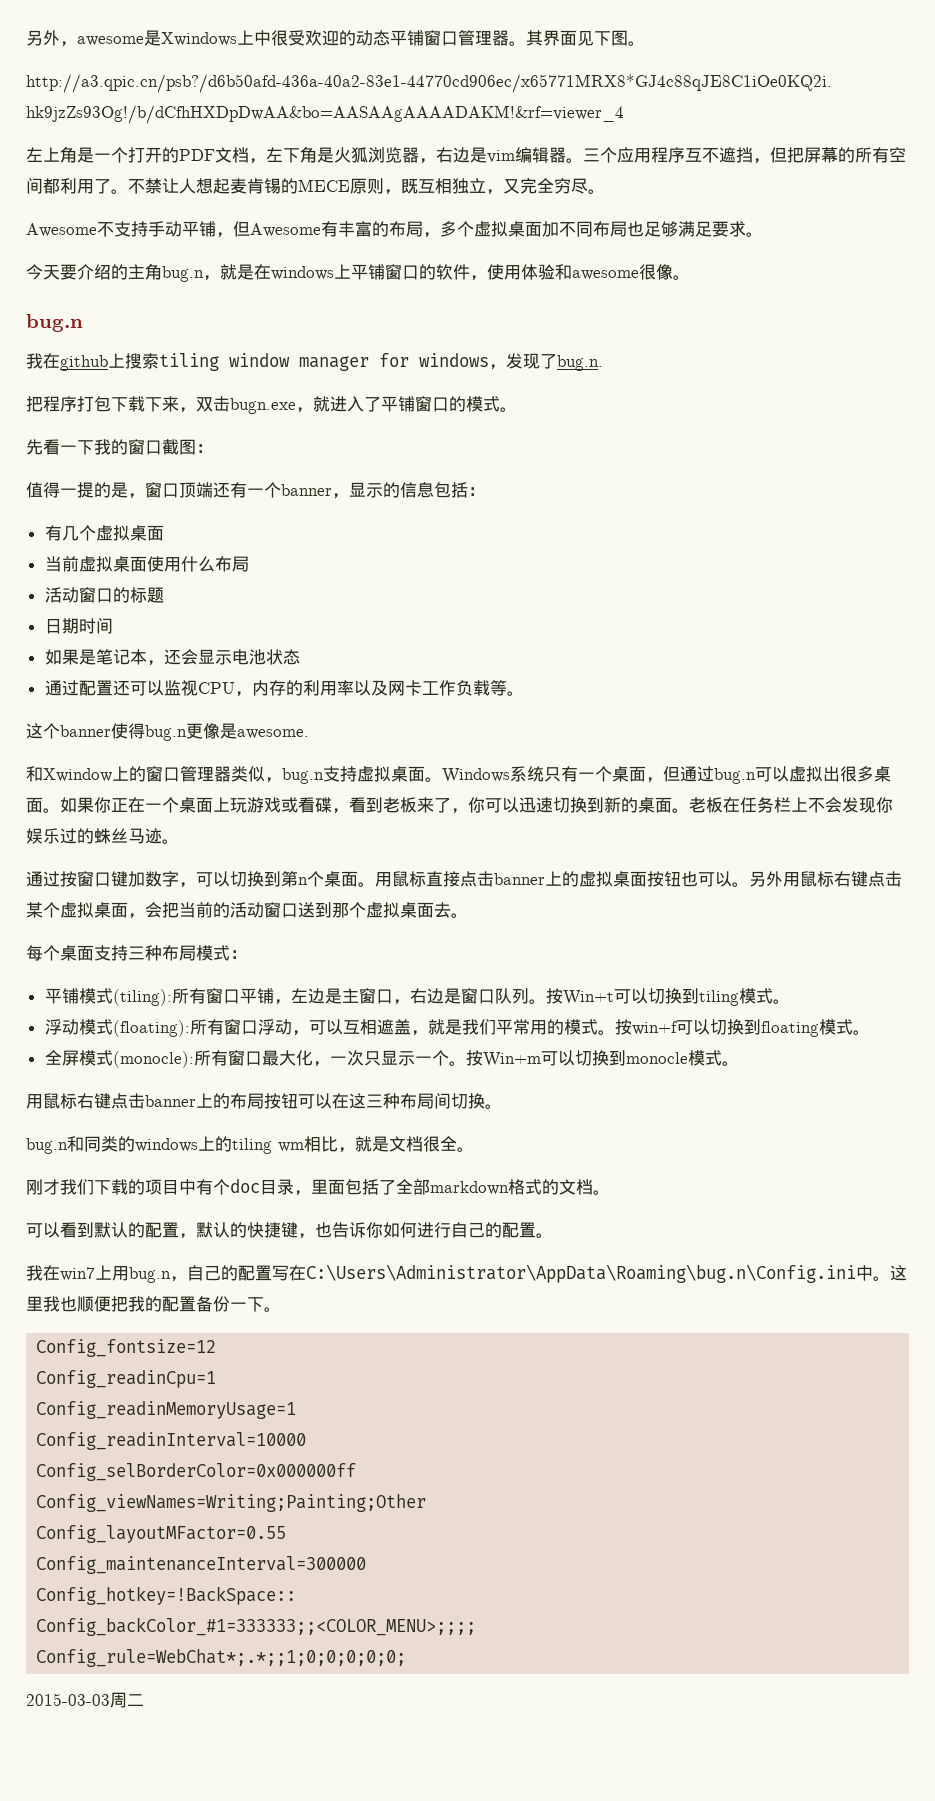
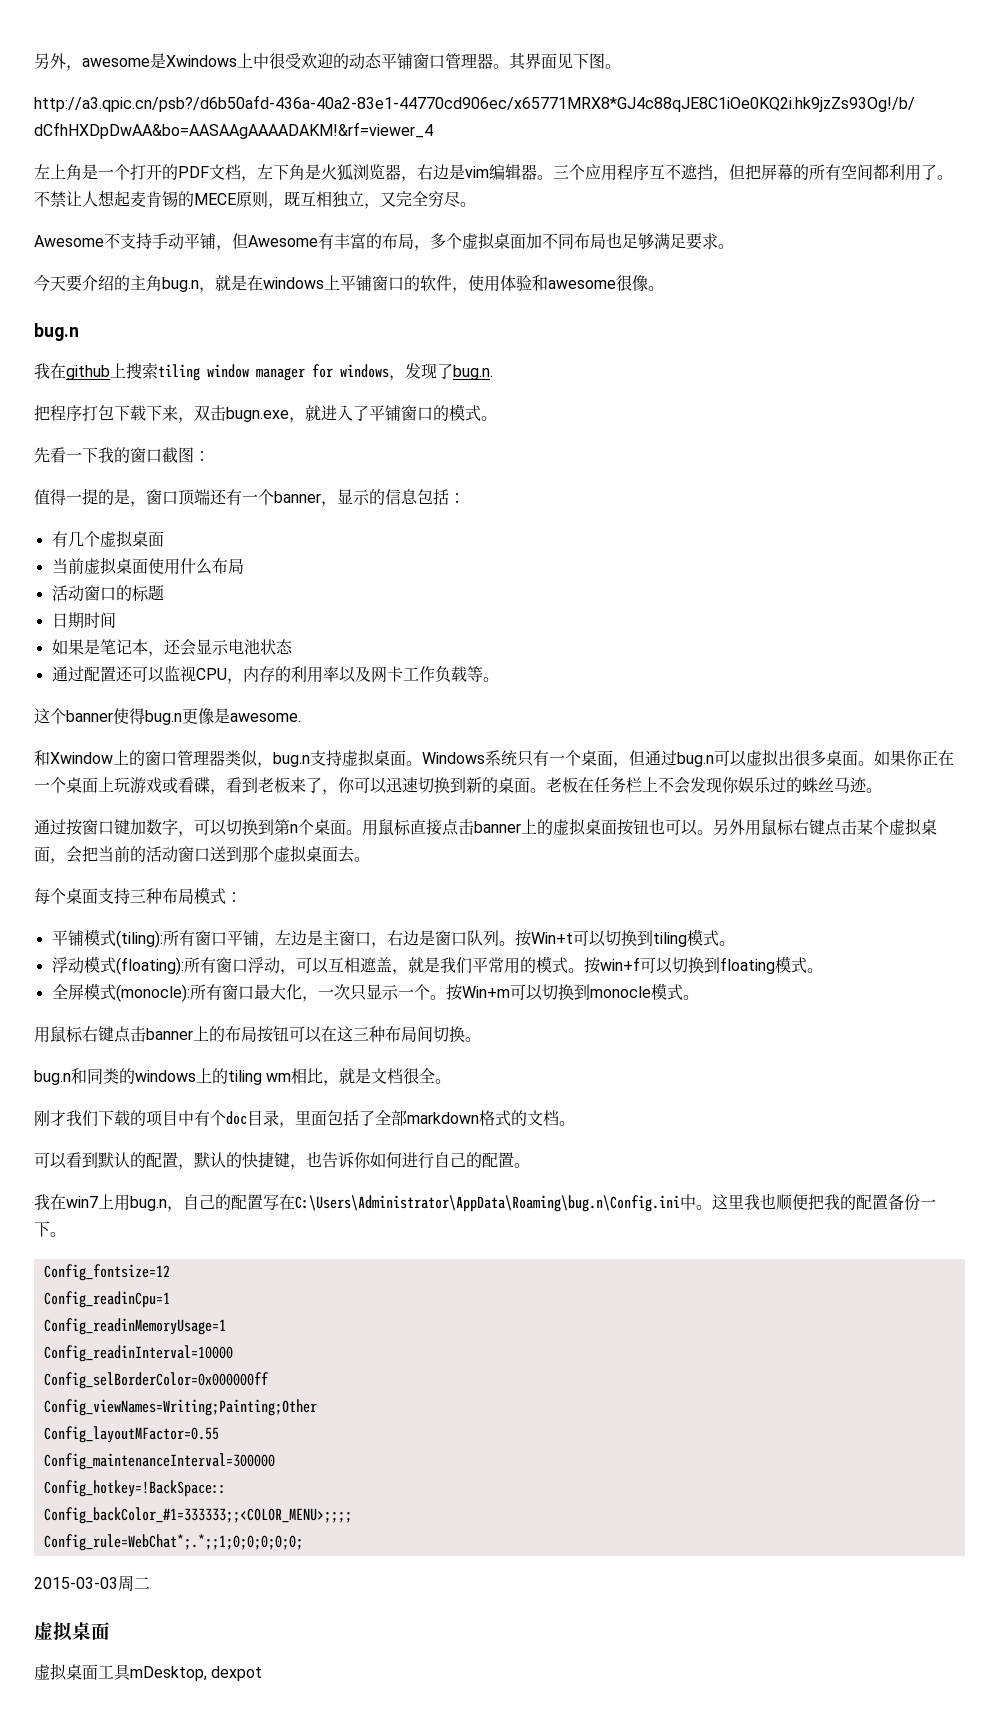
(144, 1700) none -> [34,1622,110,1641] [34,1663,263,1681] // 虚拟桌面 // 虚拟桌面工具mDesktop, dexpot

